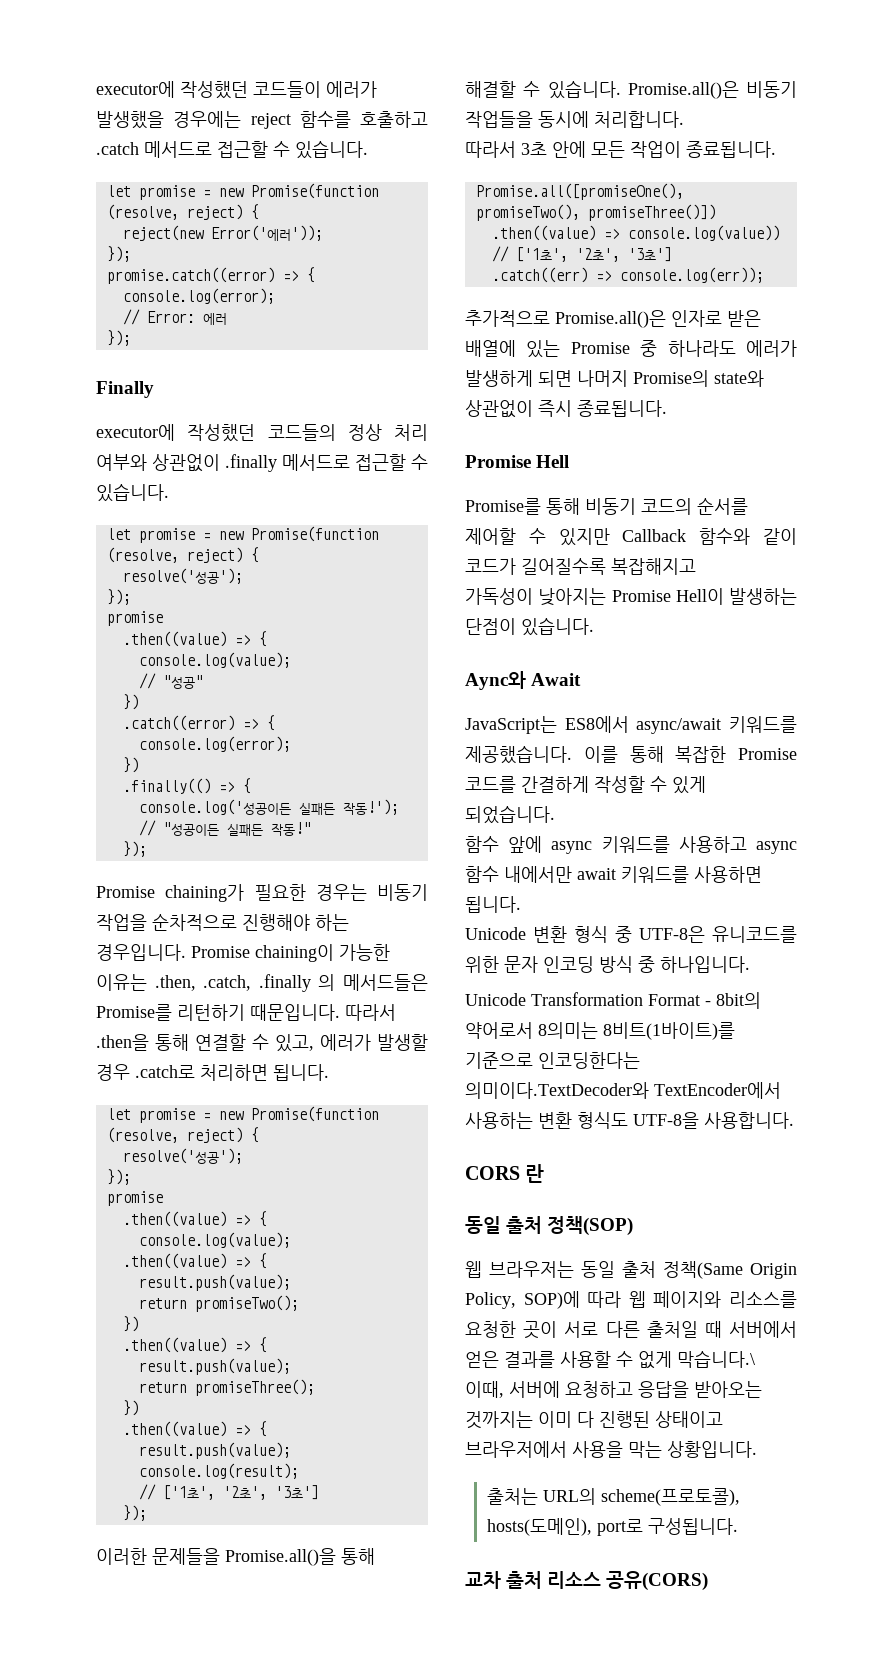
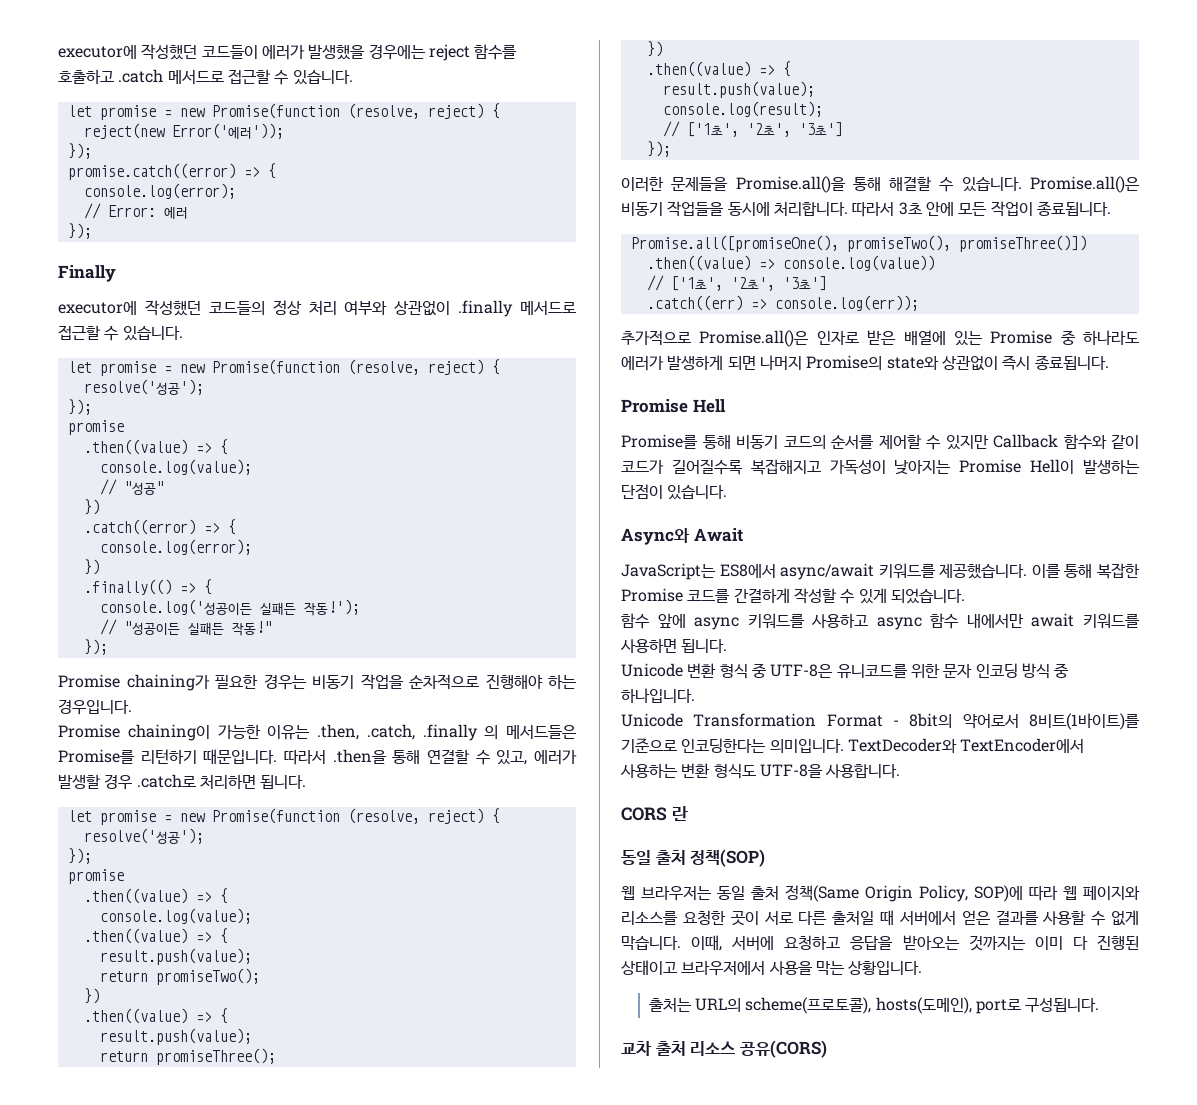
(186, 952) none -> (132, 707) //
(684, 119) // -> (848, 208) none
(696, 566) // -> (821, 467) none
[465,671,526,690] Aync와 -> [621,528,690,545] Async와
[538,1022,598,1039] 8의미는 -> (1019, 721) none
[465,1082,649,1099] 의미이다.TextDecoder와 -> [769,738,957,753] 의미입니다. TextDecoder와
[677,1350,755,1368] 막습니다.\ -> [621,936,681,950] 막습니다.

